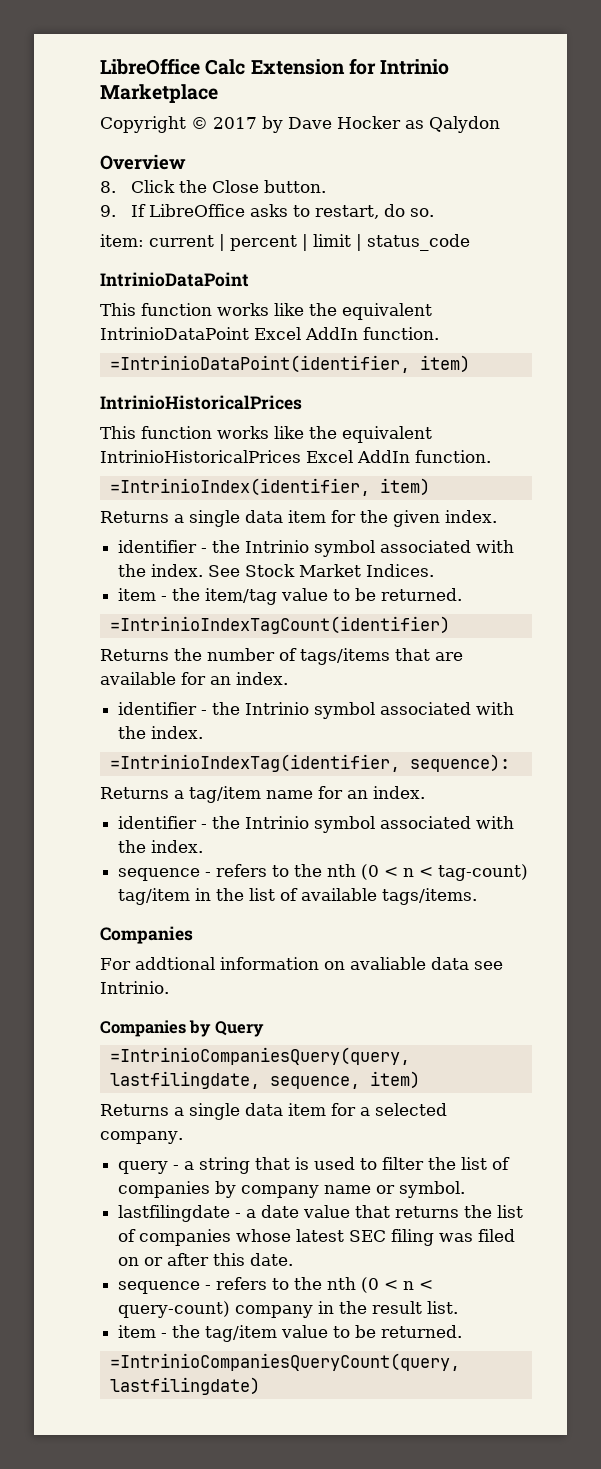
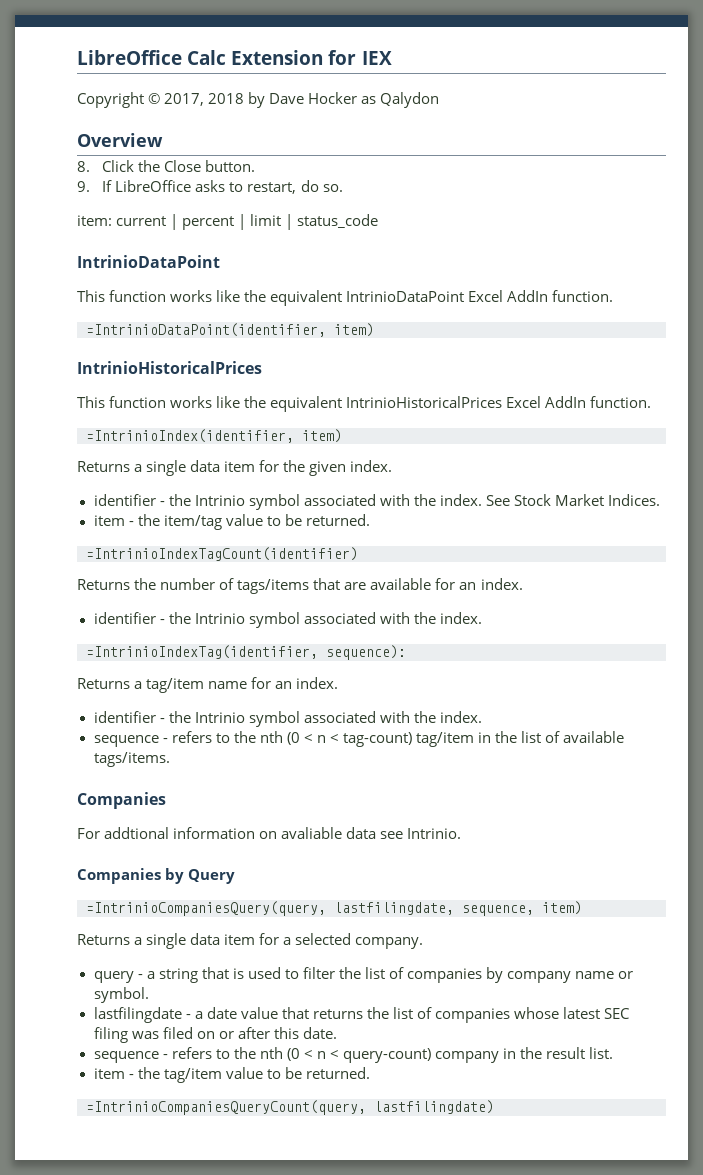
[380,59,450,75] [100,84,218,103] Intrinio Marketplace -> [361,51,392,65] IEX
[213,117,257,129] 2017 -> [164,93,245,106] 2017, 2018

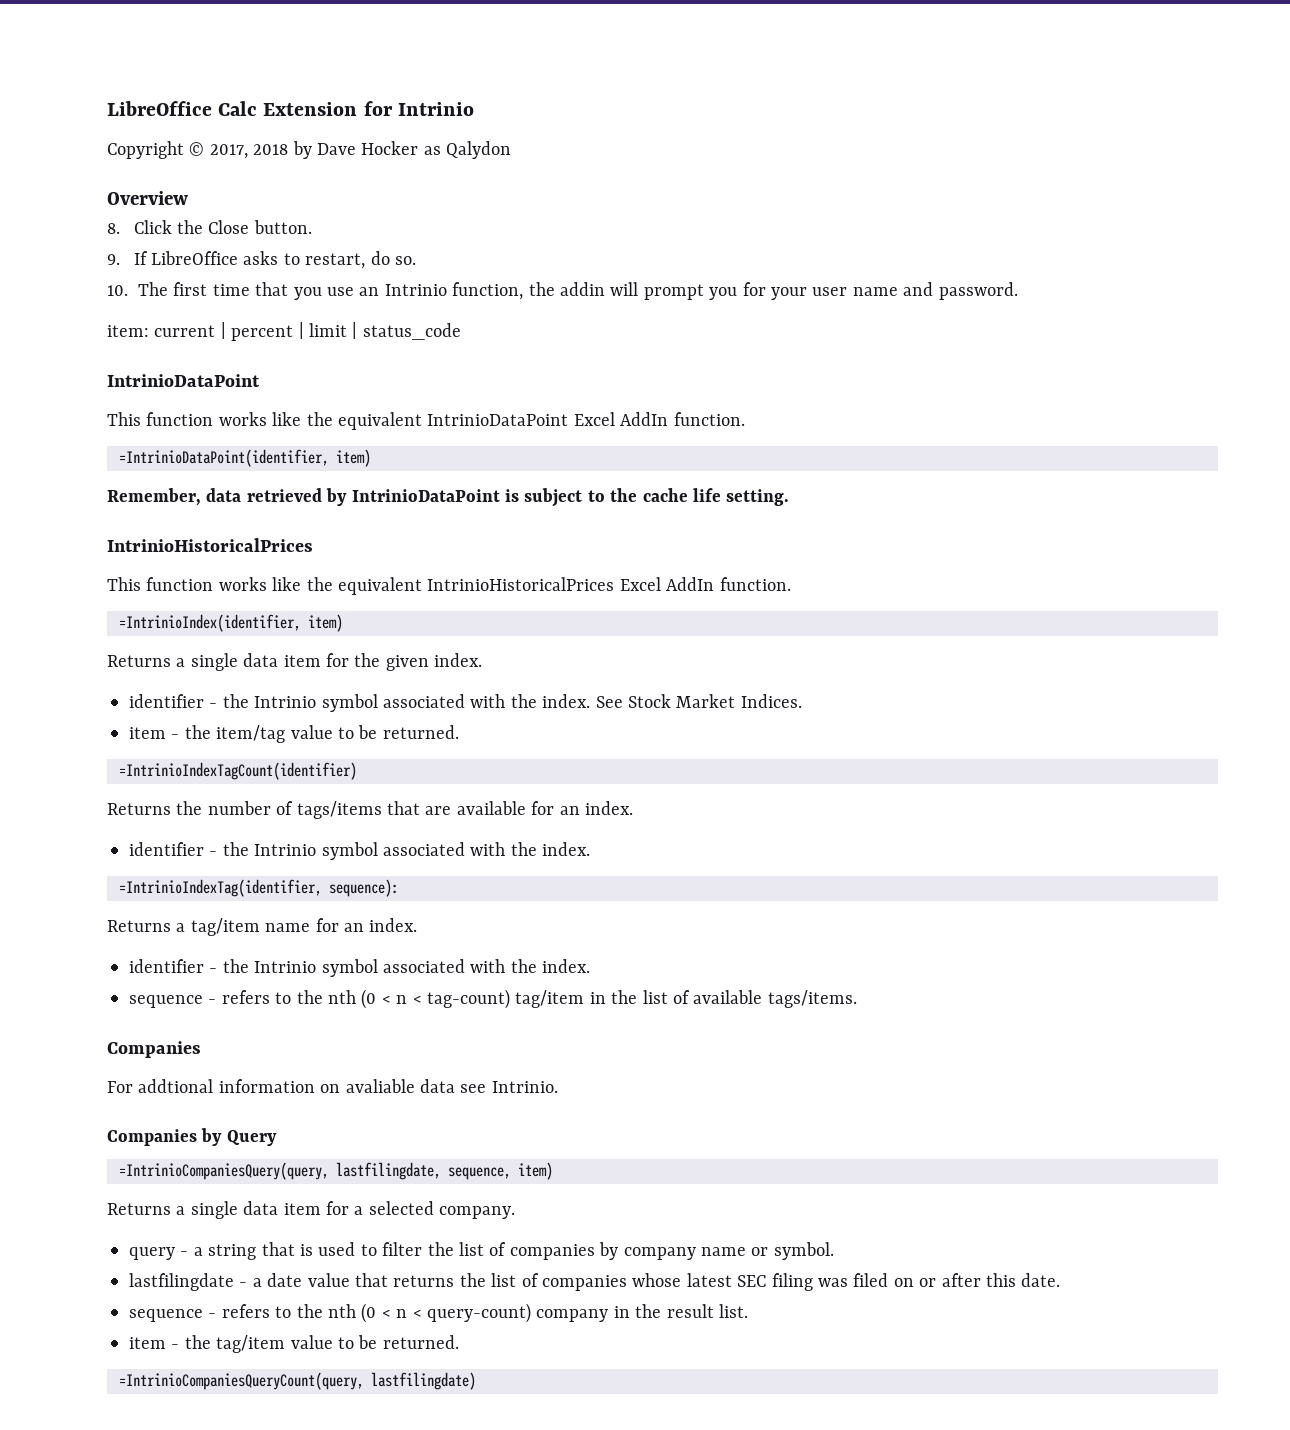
[361,51,392,65] IEX -> [397,102,474,116] Intrinio
(343, 188) none -> [107,282,1018,300] // 10. The first time that you use an Intrinio function, the addin will prompt you for your user name and password.
(374, 330) none -> [107,488,790,507] // Remember, data retrieved by IntrinioDataPoint is subject to the cache life setting.

